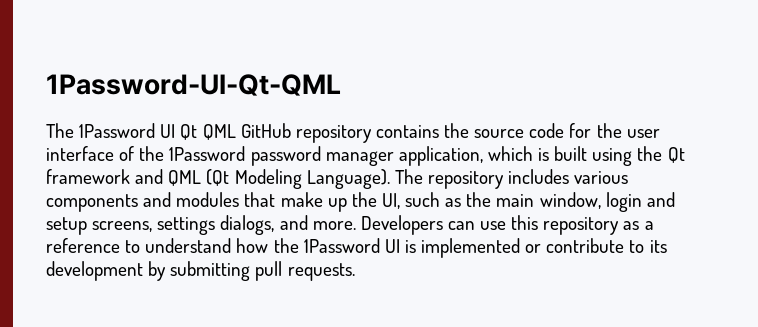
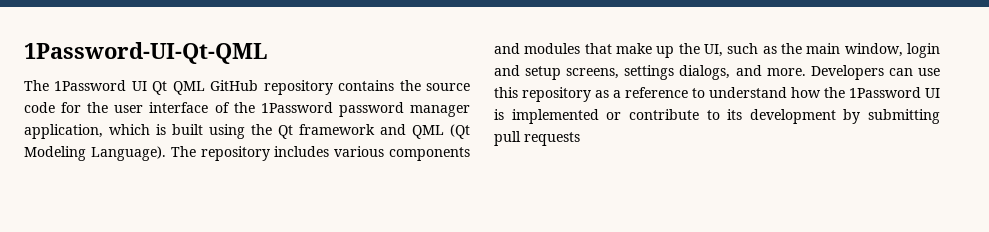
[287,263,355,281] requests. -> [524,132,580,146] requests

